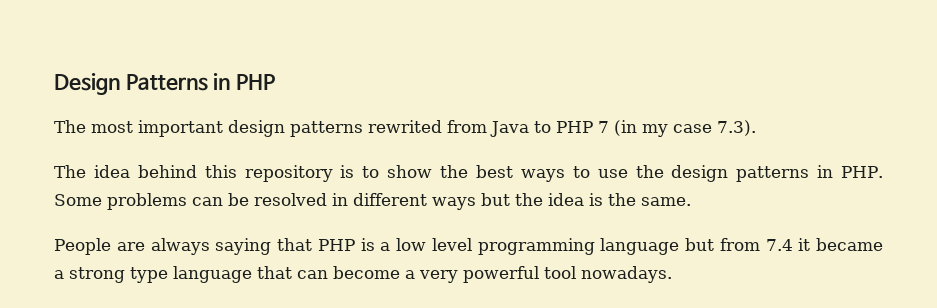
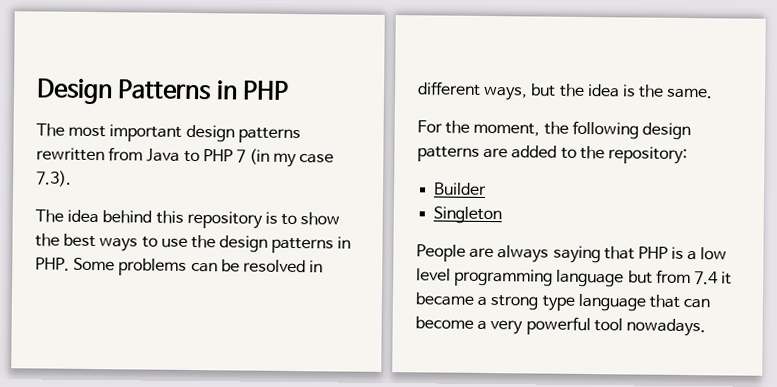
[368,120,442,133] rewrited -> [36,147,105,162] rewritten
[432,197,476,210] ways -> [483,85,529,101] ways,
(691, 201) none -> [417,120,691,141] [417,145,688,165] [433,182,488,196] [433,206,503,225] // For the moment, the following design patterns are added to the repository: // Builder // Singleton

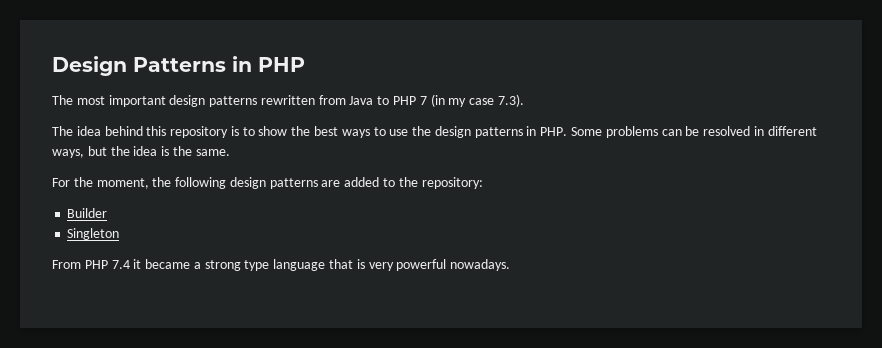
[416,244,728,264] [416,268,691,288] People are always saying that PHP is a low level programming language but from -> [52,260,108,269] From PHP
[683,297,711,309] [415,316,488,331] can become a -> [356,259,365,269] is
[593,318,623,332] tool -> (447, 265) none

